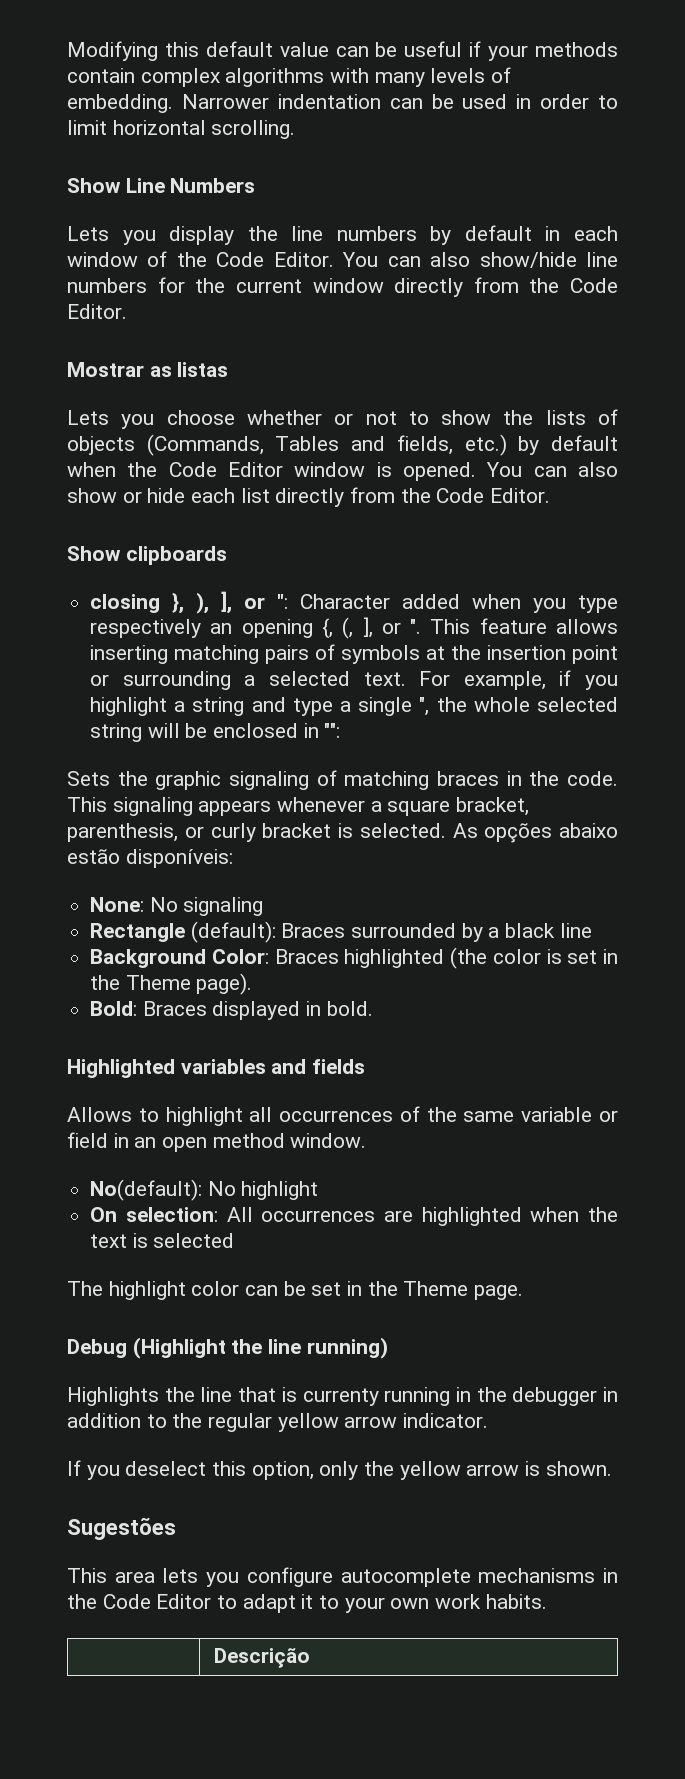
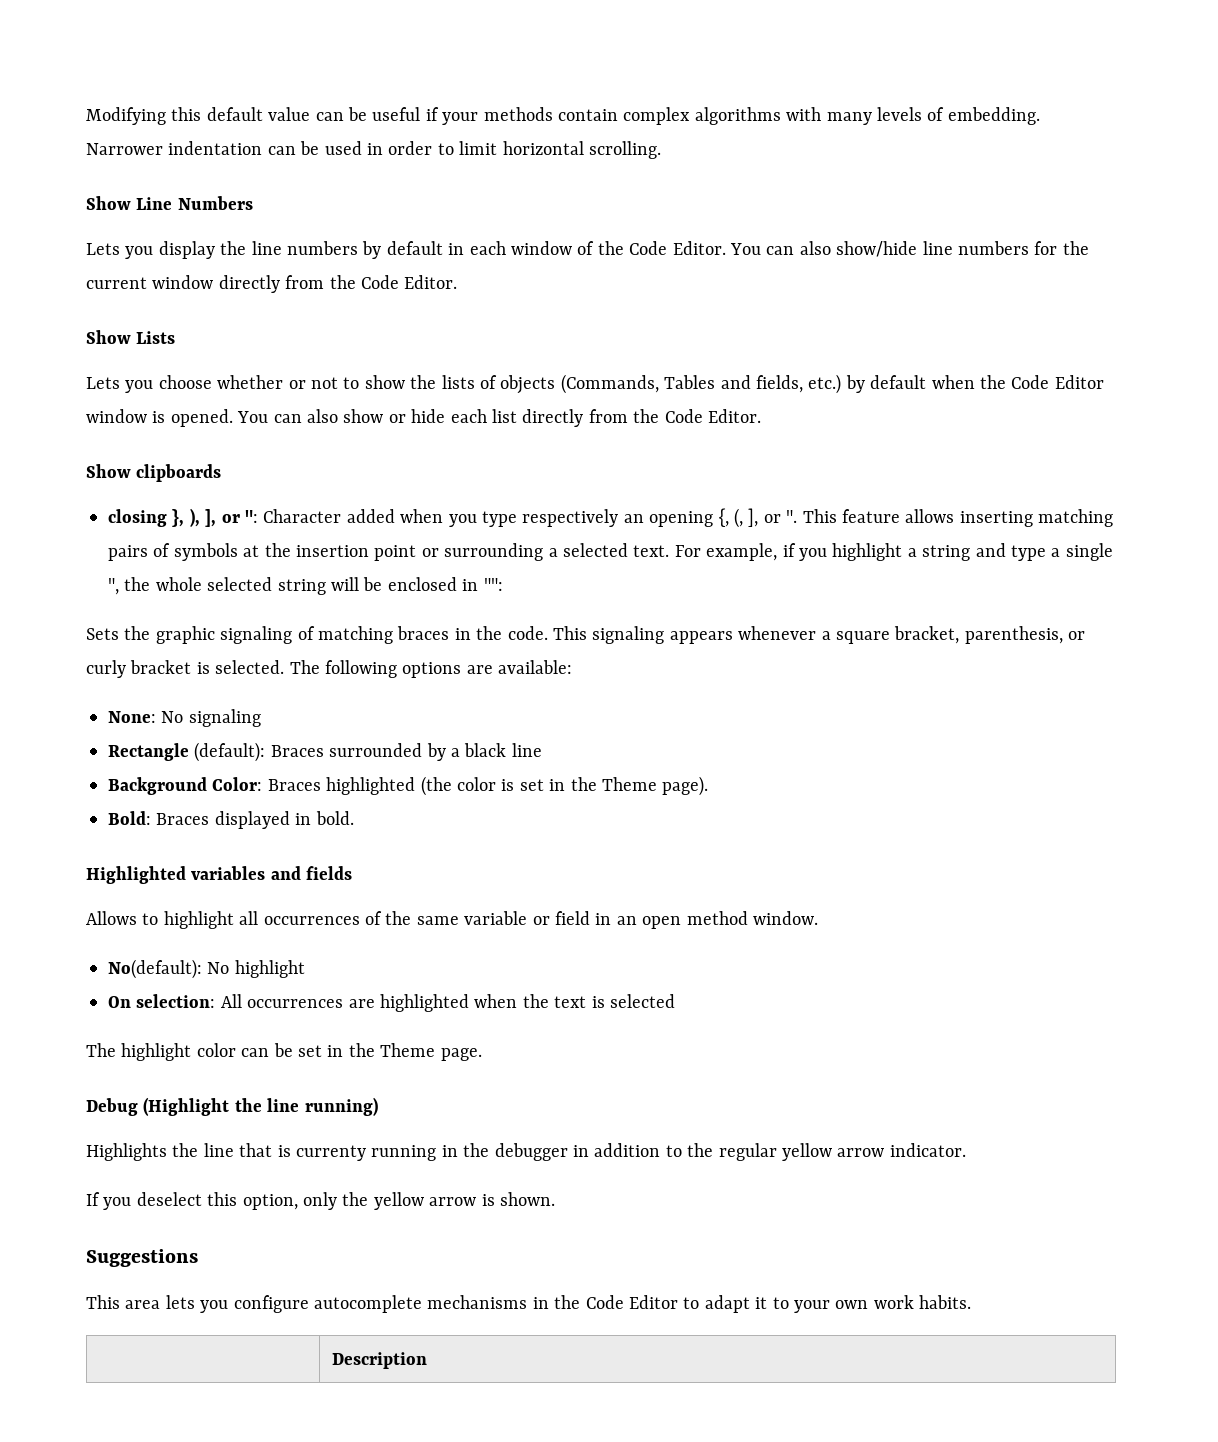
[67,362,229,377] Mostrar as listas -> [86,330,176,344] Show Lists
[452,823,618,843] [67,849,233,868] As opções abaixo estão disponíveis: -> [289,660,573,678] The following options are available:
[67,1517,176,1540] Sugestões -> [86,1249,198,1267] Suggestions
[213,1648,310,1668] Descrição -> [331,1352,427,1369] Description

